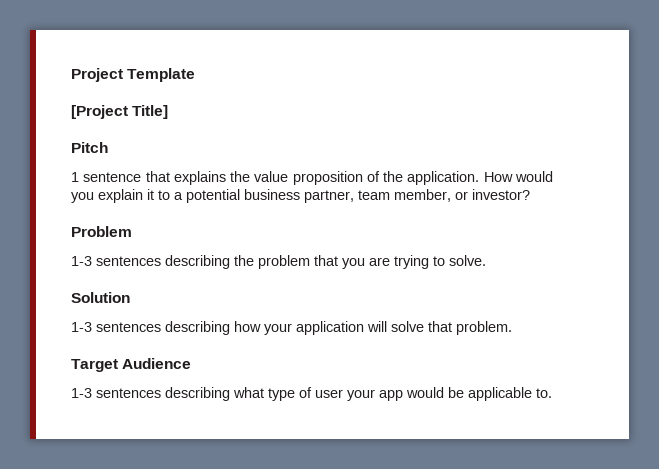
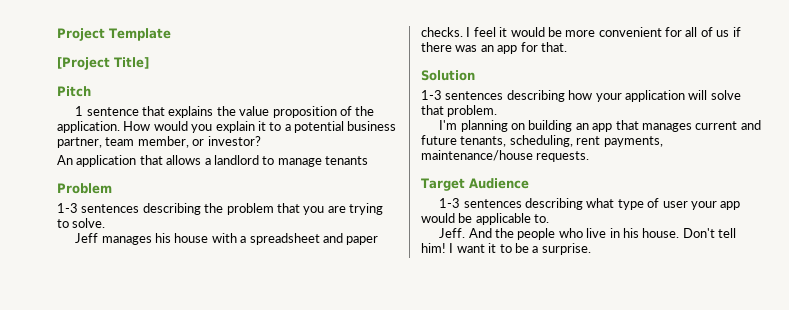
(530, 194) none -> [57,155,368,167] // An application that allows a landlord to manage tenants
(486, 260) none -> [75,233,379,245] [421,27,741,37] [421,42,567,54] // Jeff manages his house with a spreadsheet and paper checks. I feel it would be more convenient for all of us if there was an app for that.
(512, 328) none -> [439,120,761,132] [421,135,663,147] [421,150,590,162] // I'm planning on building an app that manages current and future tenants, scheduling, rent payments, maintenance/house requests.
(552, 393) none -> [439,228,737,240] [421,243,591,255] // Jeff. And the people who live in his house. Don't tell him! I want it to be a surprise.

